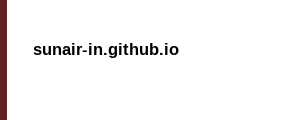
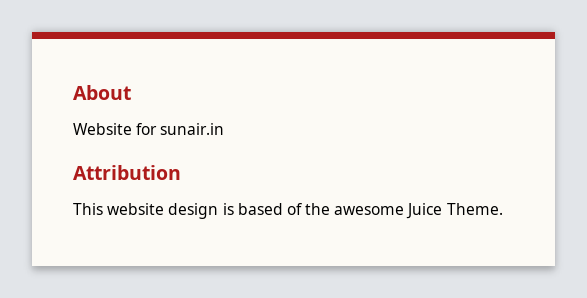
[33,43,179,58] sunair-in.github.io -> [73,85,131,100] [73,123,225,135] [73,165,181,180] [73,203,503,219] About // Website for sunair.in // Attribution // This website design is based of the awesome Juice Theme.

